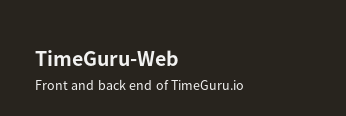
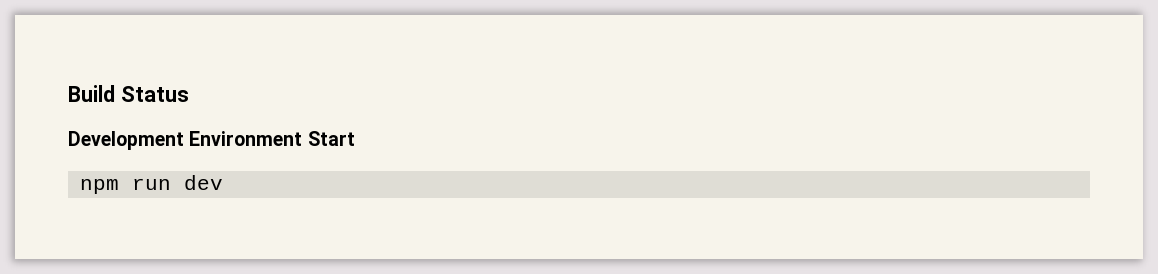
[35,50,179,66] [35,79,244,90] TimeGuru-Web // Front and back end of TimeGuru.io -> [68,85,189,102] [68,131,355,150] [79,175,223,194] Build Status // Development Environment Start // npm run dev

